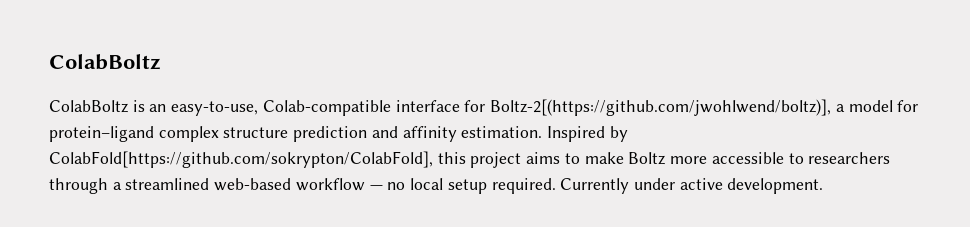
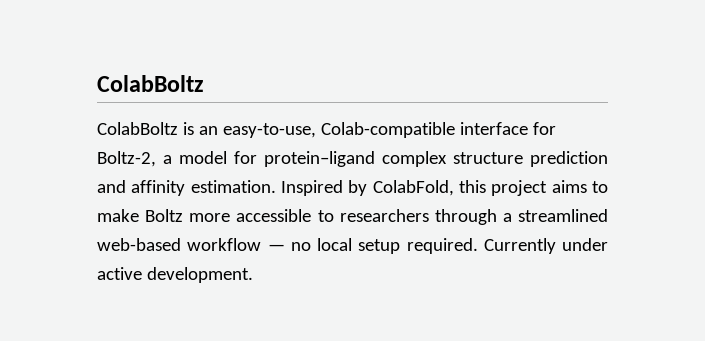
[490,99,832,116] Boltz-2[(https://github.com/jwohlwend/boltz)], -> [97,151,156,167] Boltz-2,
[49,151,433,168] ColabFold[https://github.com/sokrypton/ColabFold], -> [372,180,454,196] ColabFold,

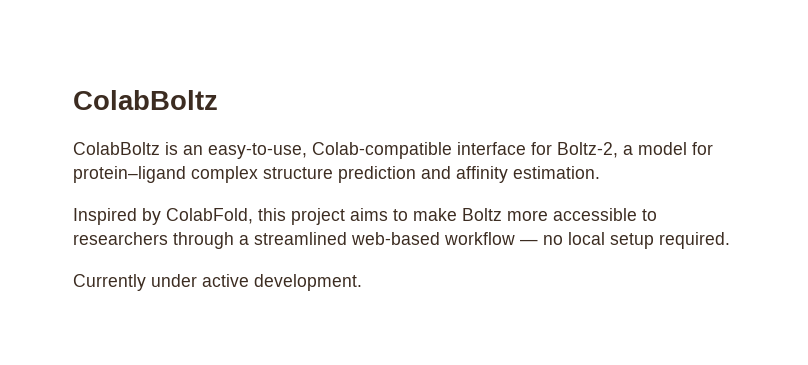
(276, 186) none -> (600, 172) //
(478, 246) none -> (730, 240) //

